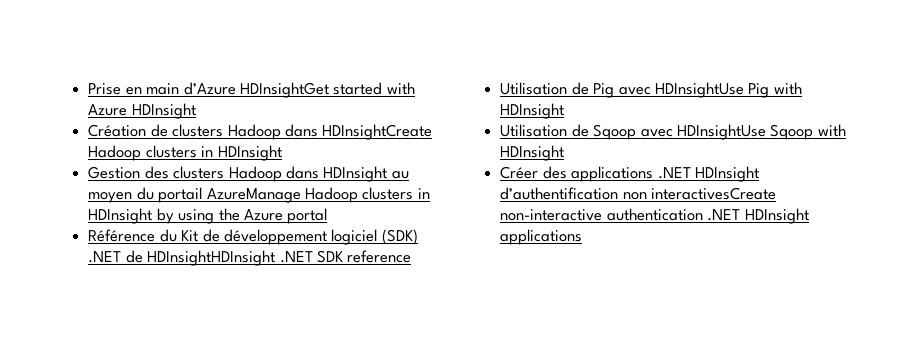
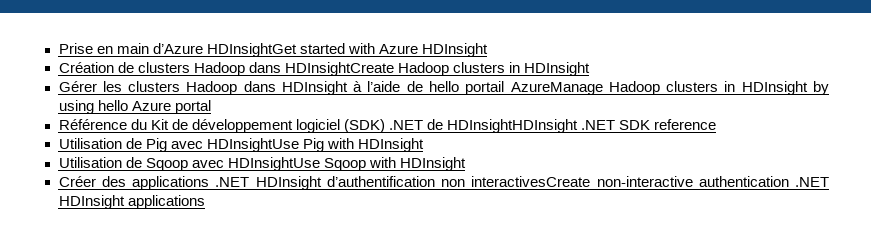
[88,166,169,179] Gestion des -> [58,81,122,92] Gérer les
[391,171,409,179] [88,187,154,203] au moyen du -> [353,81,460,92] à l’aide de hello
[218,208,240,221] the -> [97,100,128,111] hello

